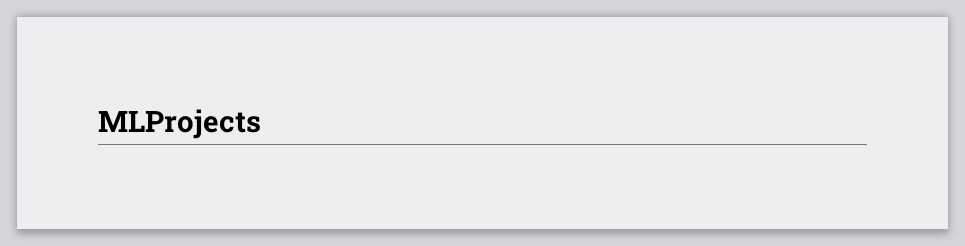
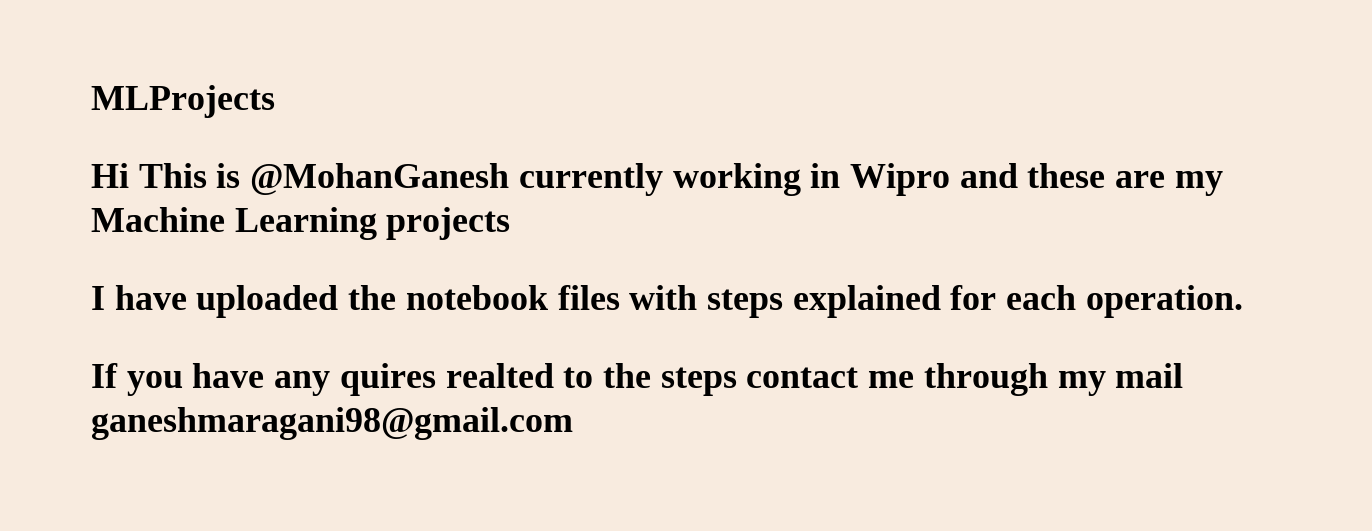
(261, 124) none -> [91,163,1223,196] [91,207,511,240] [91,285,1243,318] [91,363,1184,396] [91,407,573,440] // Hi This is @MohanGanesh currently working in Wipro and these are my Machine Learning projects // I have uploaded the notebook files with steps explained for each operation. // If you have any quires realted to the steps contact me through my mail ganeshmaragani98@gmail.com

